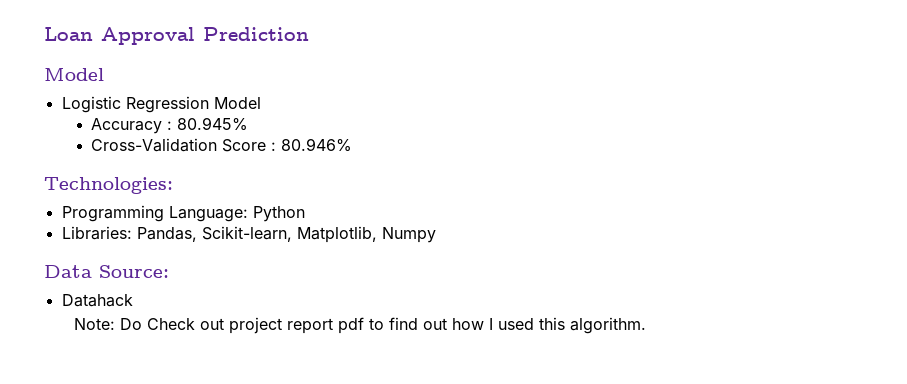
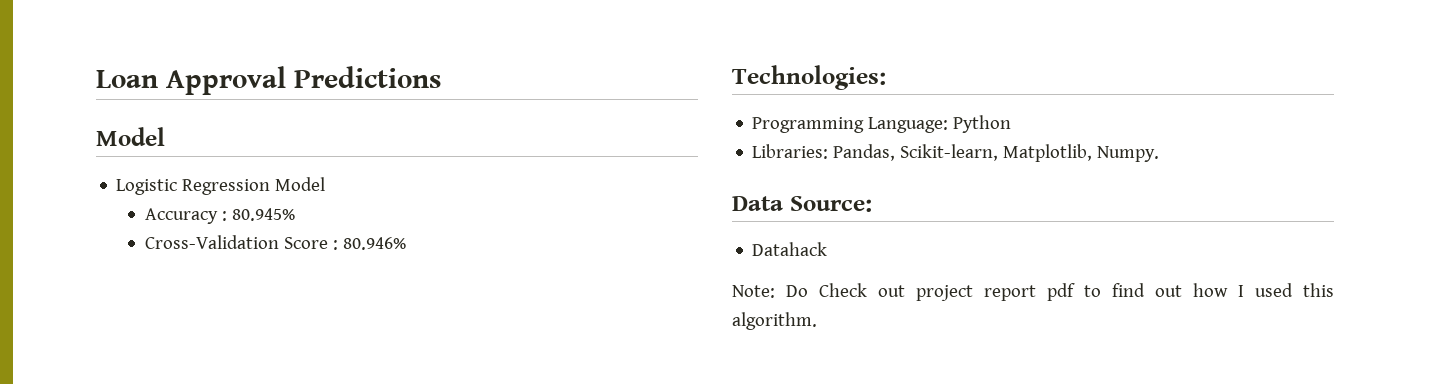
[203,27,309,41] Prediction -> [294,66,441,88] Predictions
[381,227,436,243] Numpy -> [1097,146,1160,162] Numpy.

